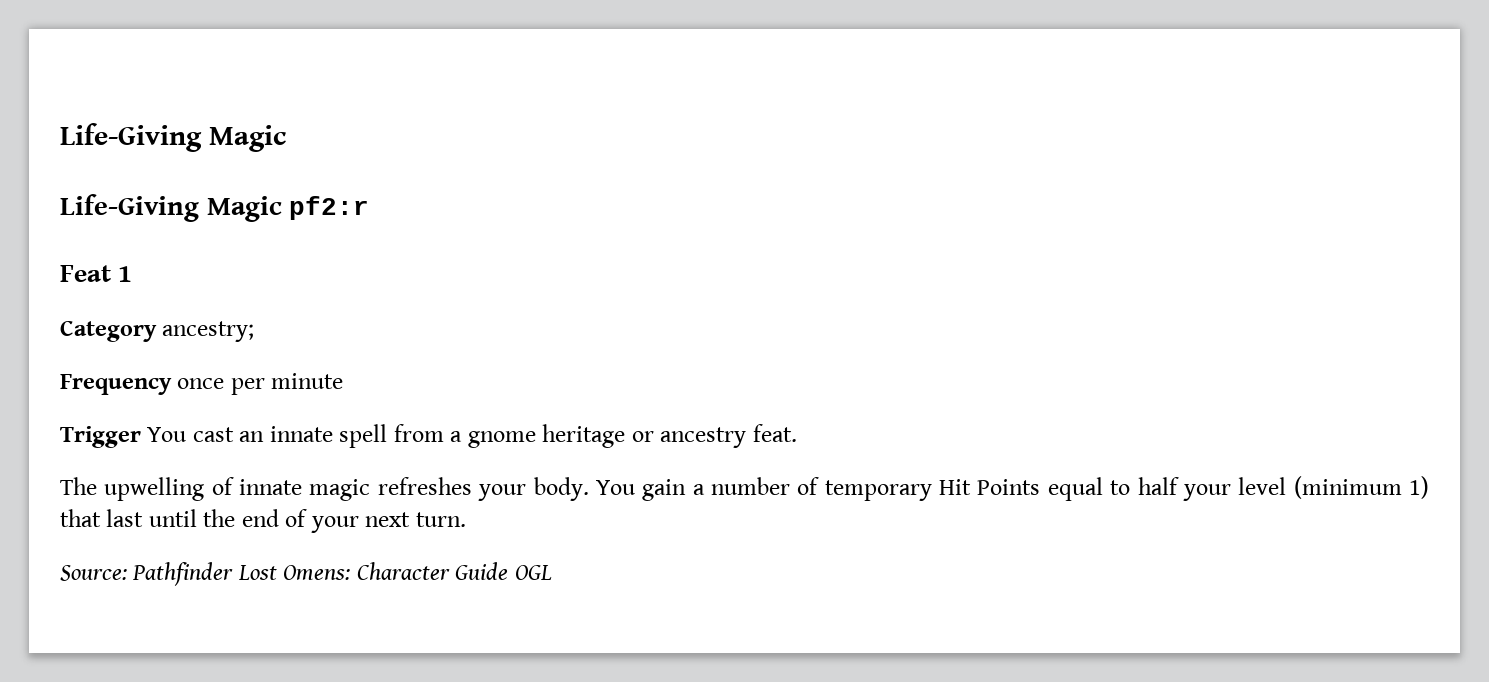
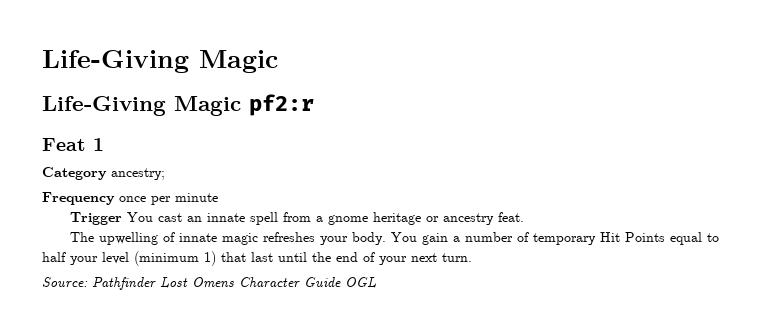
[283,565,351,580] Omens: -> [192,277,234,288] Omens

